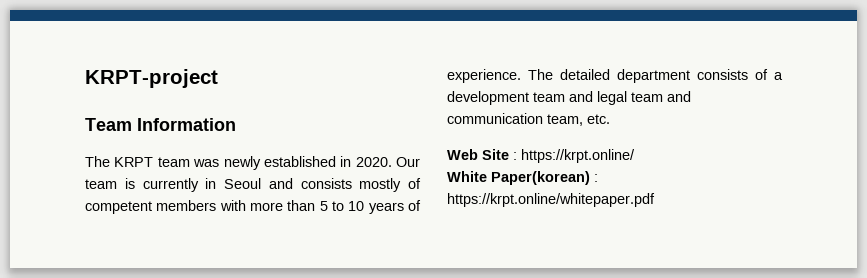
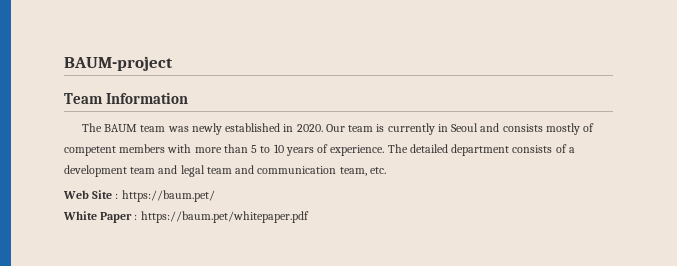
[85,69,218,88] KRPT-project -> [64,56,173,71] BAUM-project
[114,157,154,167] KRPT -> [104,124,138,132] BAUM
[521,149,635,163] https://krpt.online/ -> [121,190,215,202] https://baum.pet/
[491,171,598,185] [447,193,655,207] Paper(korean) : https://krpt.online/whitepaper.pdf -> [100,211,309,223] Paper : https://baum.pet/whitepaper.pdf

